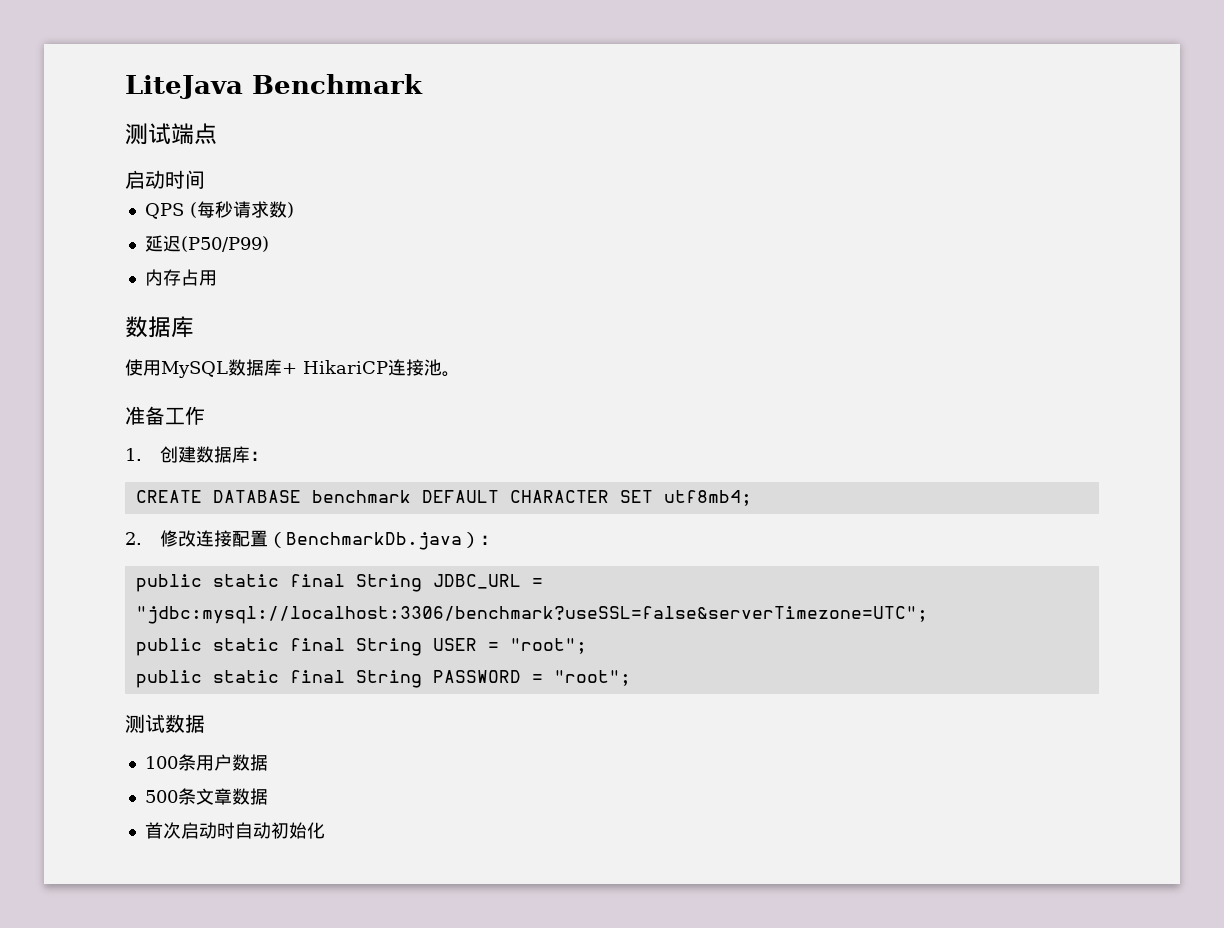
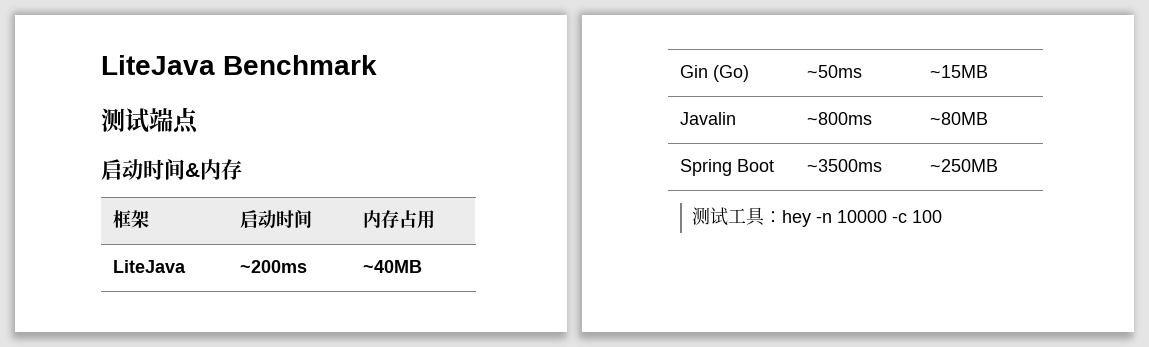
[144,201,294,219] [144,235,269,252] [144,269,217,286] [125,316,194,338] [125,359,460,378] [125,406,205,425] [125,446,269,463] [135,490,752,506] [125,530,499,550] [135,574,543,592] [135,606,928,624] [135,638,587,656] [135,670,631,688] [125,714,205,733] [144,754,268,771] [144,788,268,805] [144,822,325,839] // QPS (每秒请求数) // 延迟(P50/P99) // 内存占用 // 数据库 // 使用MySQL数据库+ HikariCP连接池。 // 准备工作 // 1.创建数据库： // CREATE DATABASE benchmark DEFAULT CHARACTER SET utf8mb4; // 2.修改连接配置（BenchmarkDb.java）： // public static final String JDBC_URL = "jdbc:mysql://localhost:3306/benchmark?useSSL=false&serverTimezone=UTC"; // public static final String USER = "root"; // public static final String PASSWORD = "root"; // 测试数据 // 100条用户数据 // 500条文章数据 // 首次启动时自动初始化 -> [185,159,242,180] [112,210,149,228] [239,210,312,228] [362,210,435,229] [112,260,186,273] [239,260,307,273] [362,260,422,273] [679,65,749,82] [806,65,862,78] [929,65,988,78] [679,112,736,125] [806,112,872,125] [929,112,988,125] [679,159,774,176] [806,159,882,172] [929,159,998,172] [692,207,943,227] &内存 // 框架 | 启动时间 | 内存占用 // LiteJava | ~200ms | ~40MB // Gin (Go) | ~50ms | ~15MB // Javalin | ~800ms | ~80MB // Spring Boot | ~3500ms | ~250MB // 测试工具：hey -n 10000 -c 100

